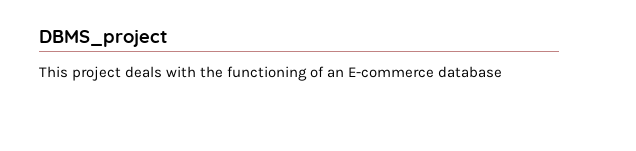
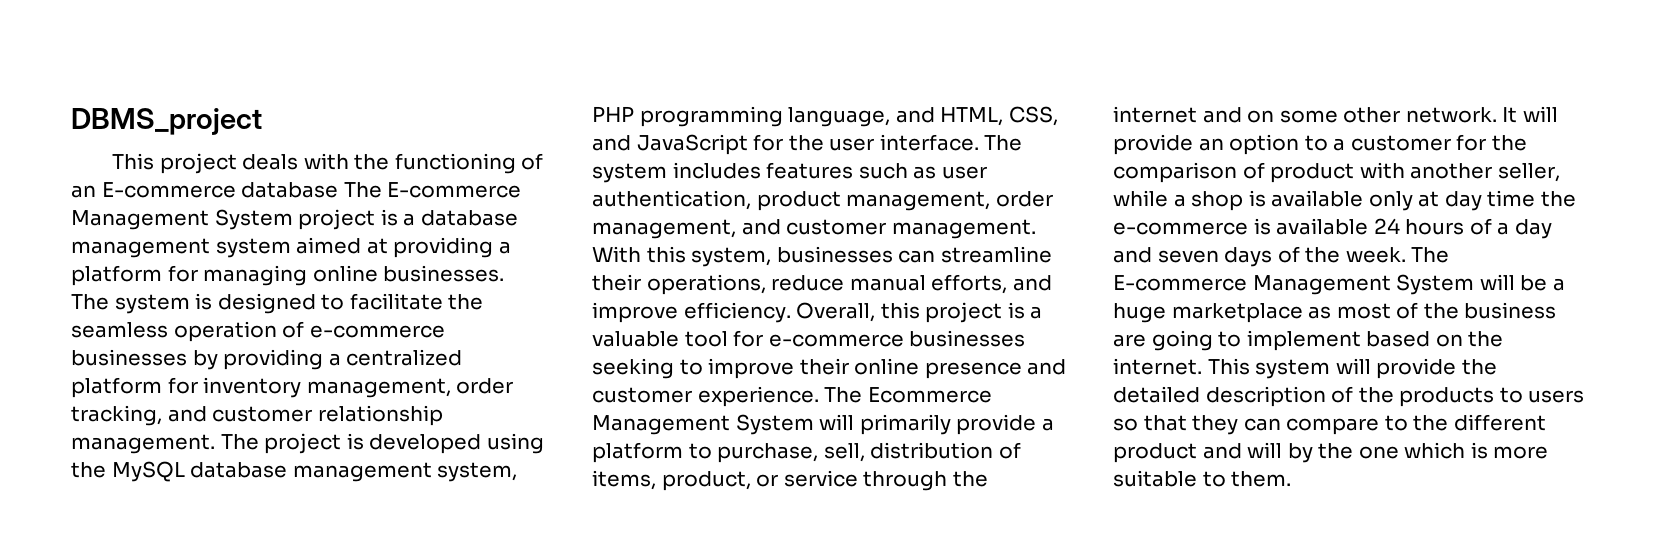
(503, 72) none -> [343,182,522,198] [71,209,518,230] [71,237,511,258] [71,265,505,286] [71,293,484,314] [71,321,445,342] [71,349,463,370] [71,377,514,398] [71,405,443,426] [71,433,544,454] [71,461,518,482] [592,106,1058,127] [592,134,1023,155] [592,162,987,183] [592,190,1053,211] [592,219,1036,239] [592,246,1052,267] [592,274,1052,295] [592,302,1043,323] [592,330,1026,347] [592,358,1067,379] [592,386,992,407] [592,414,1054,435] [592,442,1021,463] [592,470,988,491] [1113,106,1558,123] [1113,134,1527,155] [1113,162,1560,183] [1113,190,1576,211] [1113,218,1552,239] [1113,246,1450,267] [1113,274,1565,295] [1113,302,1557,323] [1113,330,1504,351] [1113,358,1497,379] [1113,386,1585,407] [1113,414,1546,435] [1113,442,1549,463] [1113,470,1292,487] The E-commerce Management System project is a database management system aimed at providing a platform for managing online businesses. The system is designed to facilitate the seamless operation of e-commerce businesses by providing a centralized platform for inventory management, order tracking, and customer relationship management. The project is developed using the MySQL database management system, PHP programming language, and HTML, CSS, and JavaScript for the user interface. The system includes features such as user authentication, product management, order management, and customer management. With this system, businesses can streamline their operations, reduce manual efforts, and improve efficiency. Overall, this project is a valuable tool for e-commerce businesses seeking to improve their online presence and customer experience. The Ecommerce Management System will primarily provide a platform to purchase, sell, distribution of items, product, or service through the internet and on some other network. It will provide an option to a customer for the comparison of product with another seller, while a shop is available only at day time the e-commerce is available 24 hours of a day and seven days of the week. The E-commerce Management System will be a huge marketplace as most of the business are going to implement based on the internet. This system will provide the detailed description of the products to users so that they can compare to the different product and will by the one which is more suitable to them.

